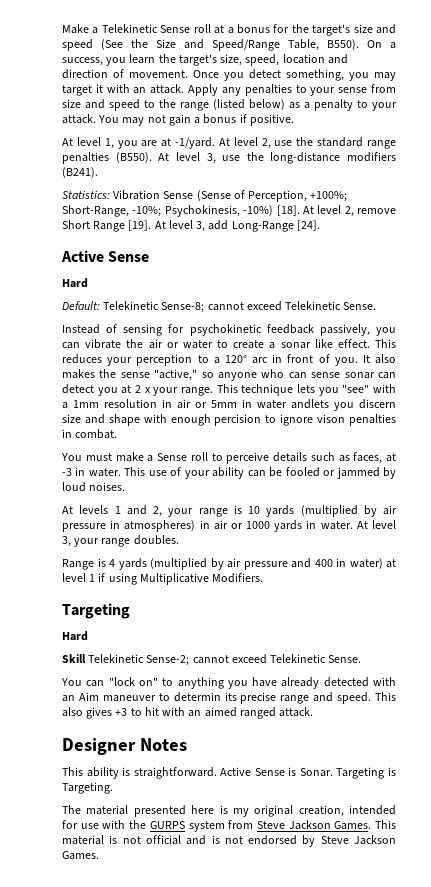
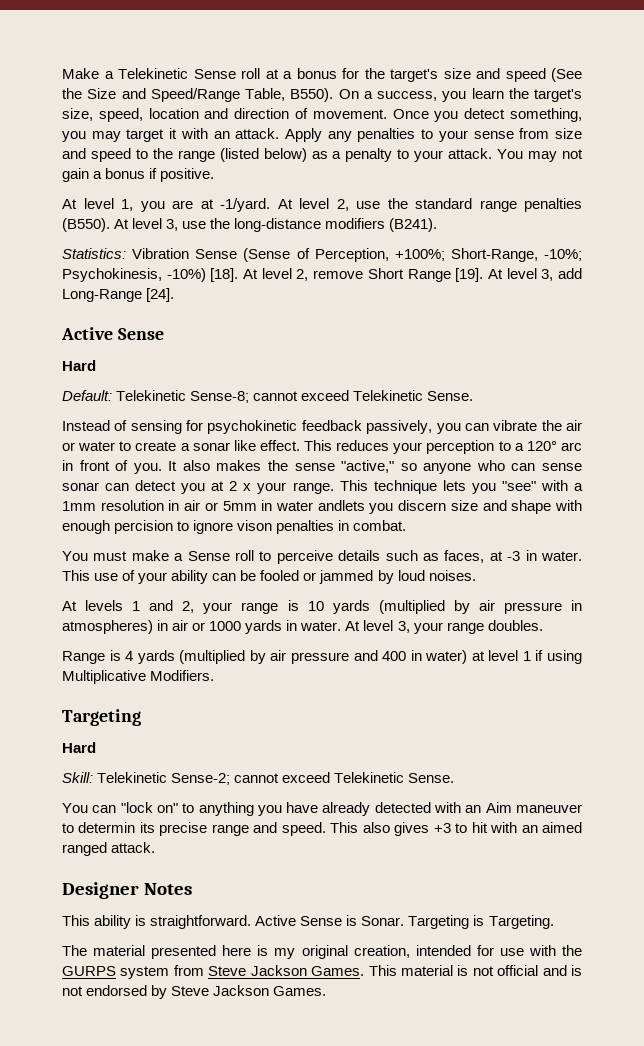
[62,654,86,663] Skill -> [62,772,93,783] Skill:

